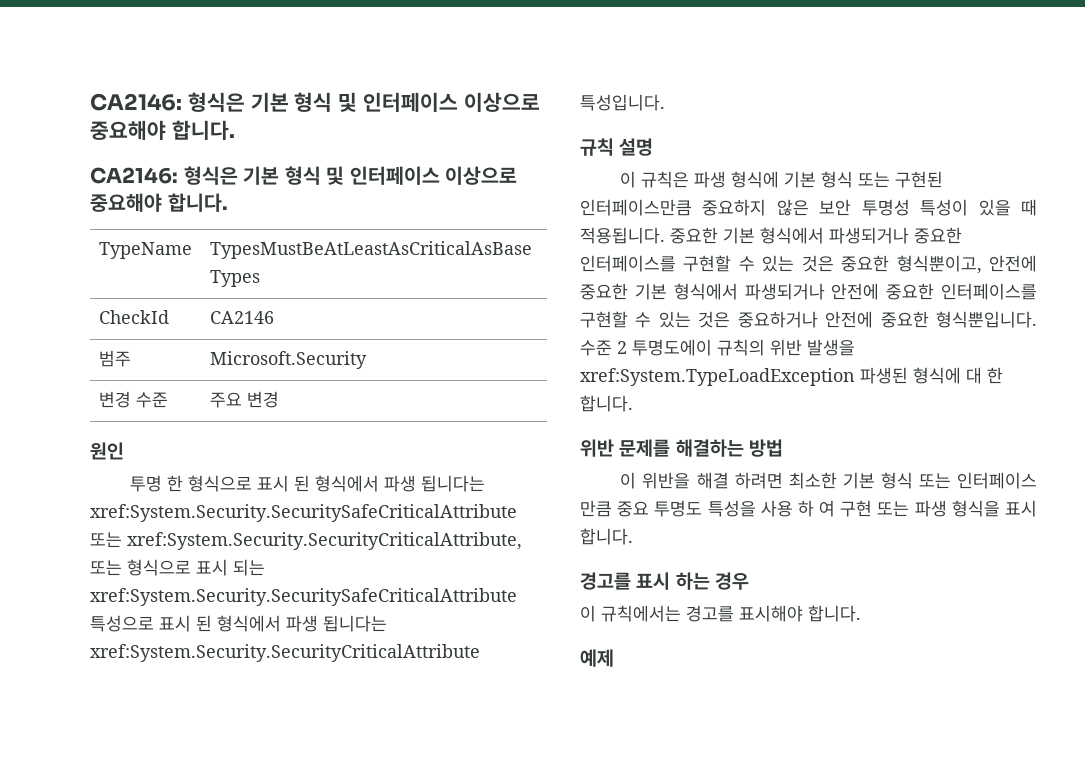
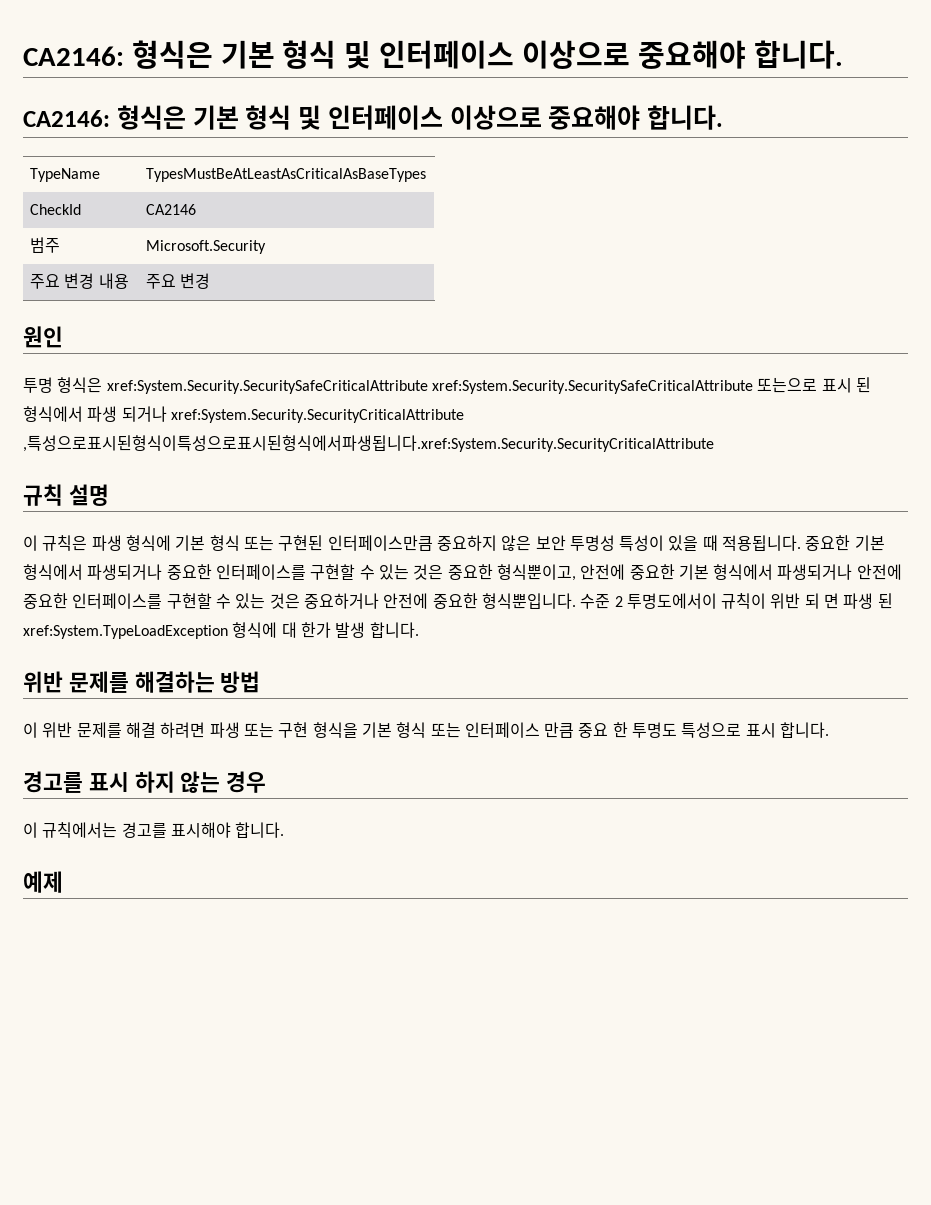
[98,391,168,408] 변경 수준 -> [30,273,129,289] 주요 변경 내용
[167,475,486,492] [90,504,517,522] [90,532,522,550] [90,559,265,576] [90,588,517,606] [90,615,387,632] [90,644,480,662] [580,94,665,111] 한 형식으로 표시 된 형식에서 파생 됩니다는 xref:System.Security.SecuritySafeCriticalAttribute 또는 xref:System.Security.SecurityCriticalAttribute, 또는 형식으로 표시 되는 xref:System.Security.SecuritySafeCriticalAttribute 특성으로 표시 된 형식에서 파생 됩니다는 xref:System.Security.SecurityCriticalAttribute 특성입니다. -> [57,377,871,394] [23,406,464,423] [23,435,714,452] 형식은 xref:System.Security.SecuritySafeCriticalAttribute xref:System.Security.SecuritySafeCriticalAttribute 또는으로 표시 된 형식에서 파생 되거나 xref:System.Security.SecurityCriticalAttribute ,특성으로표시된형식이특성으로표시된형식에서파생됩니다.xref:System.Security.SecurityCriticalAttribute
[632,339,855,356] [580,367,1003,386] 투명도에이 규칙의 위반 발생을 xref:System.TypeLoadException 파생된 형식에 대 한 -> [626,593,893,609] [23,622,366,639] 투명도에서이 규칙이 위반 되 면 파생 된 xref:System.TypeLoadException 형식에 대 한가 발생
[642,472,837,489] 위반을 해결 하려면 최소한 -> [42,722,358,738] 위반 문제를 해결 하려면 파생 또는 구현 형식을
[654,500,1000,517] 투명도 특성을 사용 하 여 구현 또는 파생 형식을 -> [612,722,742,738] 한 투명도 특성으로
[675,572,710,590] 하는 -> [134,771,221,793] 하지 않는

